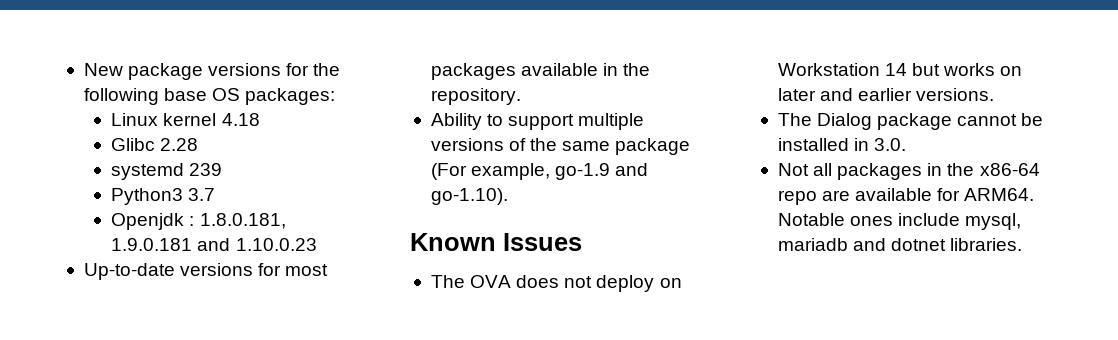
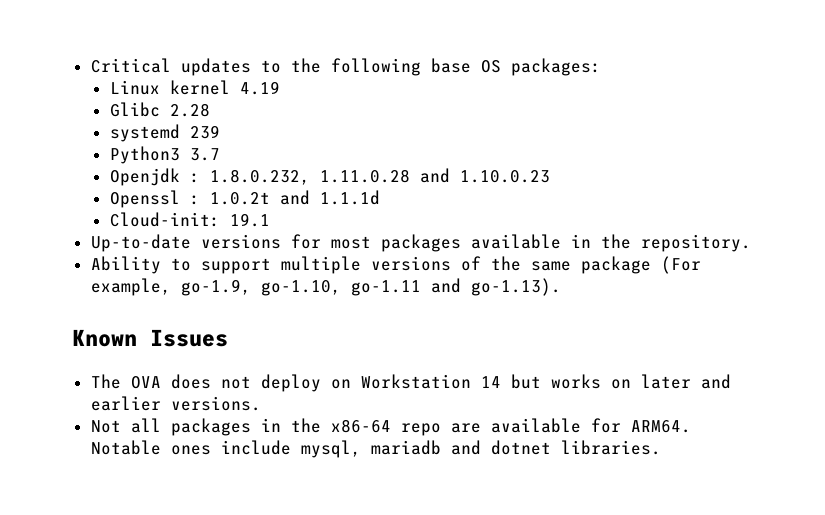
[83,63,310,80] New package versions for -> [90,58,281,76] Critical updates to
[221,113,260,126] 4.18 -> [239,81,280,95] 4.19
[199,213,286,229] [111,238,193,251] 1.8.0.181, 1.9.0.181 -> [209,169,410,185] 1.8.0.232, 1.11.0.28
(317, 244) none -> [109,190,380,208] [109,212,270,227] // Openssl : 1.0.2t and 1.1.1d // Cloud-init: 19.1
[555,163,649,180] [430,188,508,205] go-1.9 and go-1.10). -> [180,278,561,296] go-1.9, go-1.10, go-1.11 and go-1.13).
[777,113,1044,130] [777,138,907,151] // The Dialog package cannot be installed in 3.0. -> (261, 403) none

